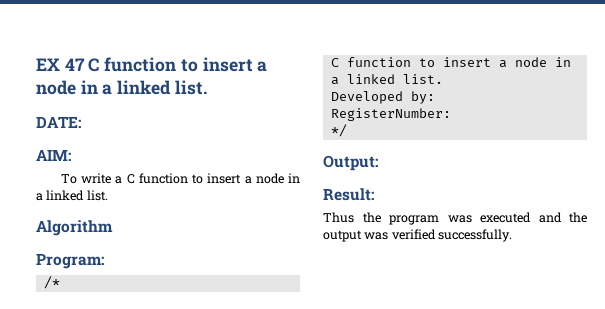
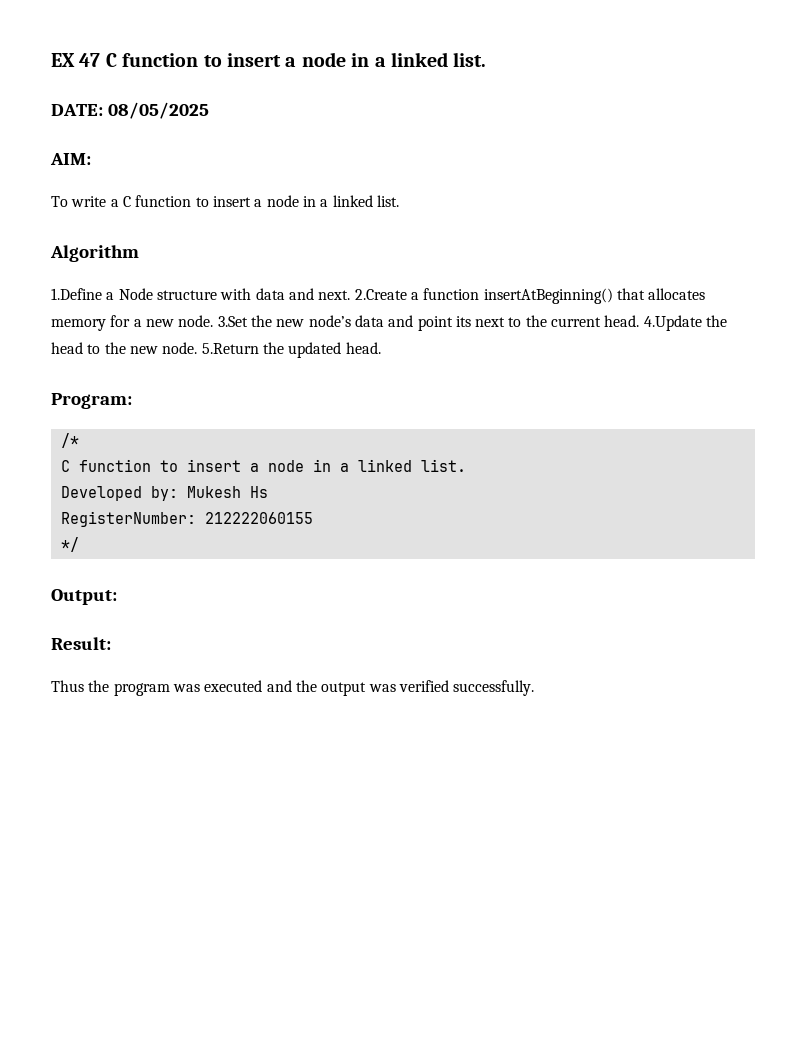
(81, 122) none -> [107,102,209,119] 08/05/2025
(113, 228) none -> [51,288,706,304] [51,315,728,331] [51,342,381,358] // 1.Define a Node structure with data and next. 2.Create a function insertAtBeginning() that allocates memory for a new node. 3.Set the new node’s data and point its next to the current head. 4.Update the head to the new node. 5.Return the updated head.
(435, 97) none -> [186,486,268,498] Mukesh Hs
(451, 114) none -> [204,512,313,524] 212222060155

